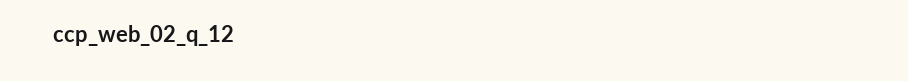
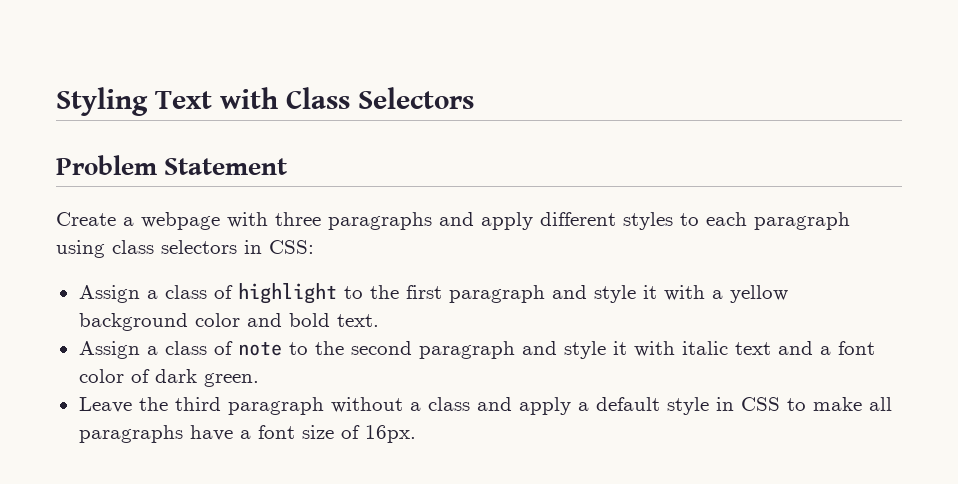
[53,25,234,46] ccp_web_02_q_12 -> [56,87,474,116] [56,155,288,175] [56,212,850,230] [56,240,314,258] [78,283,788,304] [78,313,379,331] [78,341,875,359] [78,369,259,387] [78,397,892,415] [78,425,416,443] Styling Text with Class Selectors // Problem Statement // Create a webpage with three paragraphs and apply different styles to each paragraph using class selectors in CSS: // Assign a class of highlight to the first paragraph and style it with a yellow background color and bold text. // Assign a class of note to the second paragraph and style it with italic text and a font color of dark green. // Leave the third paragraph without a class and apply a default style in CSS to make all paragraphs have a font size of 16px.

